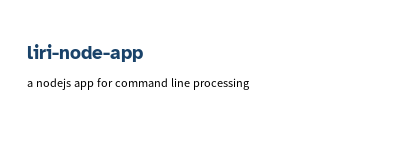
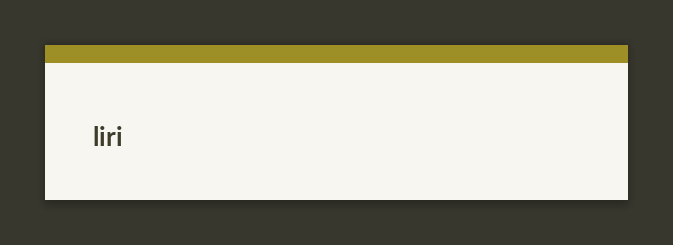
[27,44,143,62] [27,78,250,90] liri-node-app // a nodejs app for command line processing -> [93,126,123,146] liri

